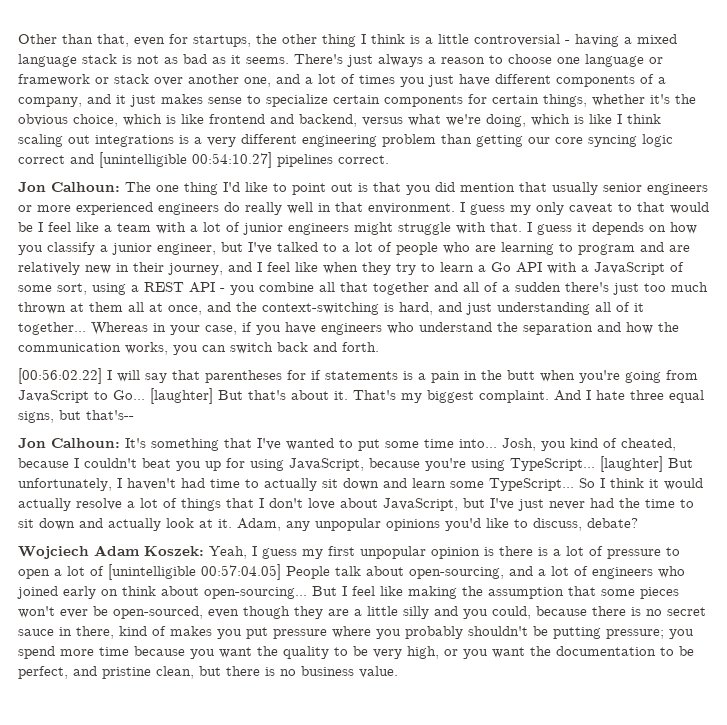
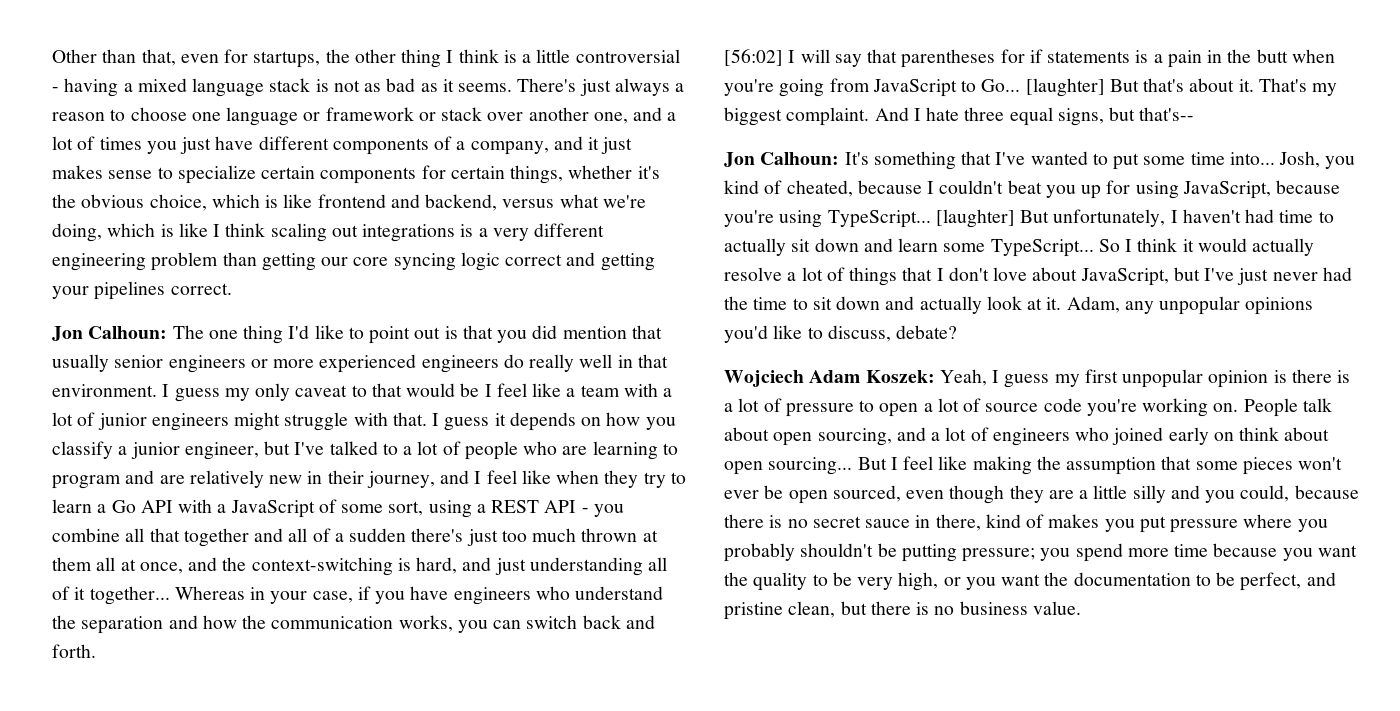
[99,152,272,168] [unintelligible 00:54:10.27] -> [600,253,655,271] [52,286,89,299] getting your
[18,368,102,384] [00:56:02.22] -> [724,49,783,66] [56:02]
[108,564,281,580] [unintelligible 00:57:04.05] -> [985,398,1239,417] source code you're working on.
[409,567,504,579] open-sourcing, -> [773,428,892,446] open sourcing,
[204,587,307,599] open-sourcing... -> [724,457,853,475] open sourcing...
[113,606,203,619] open-sourced, -> [788,485,901,504] open sourced,

